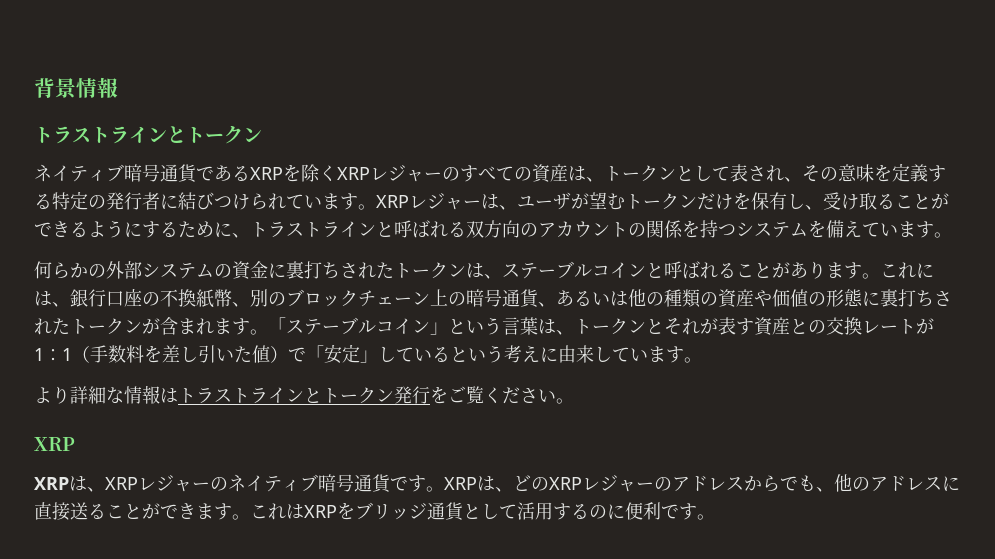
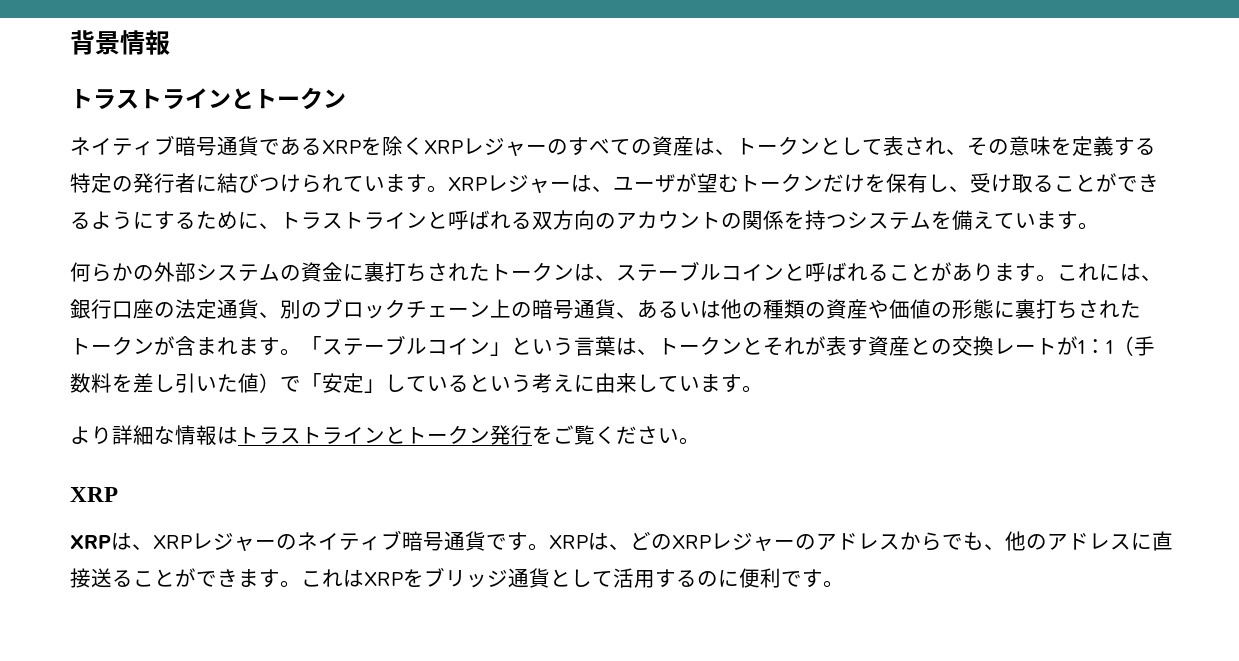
[160,289,232,308] 不換紙幣 -> [175,299,259,319] 法定通貨

